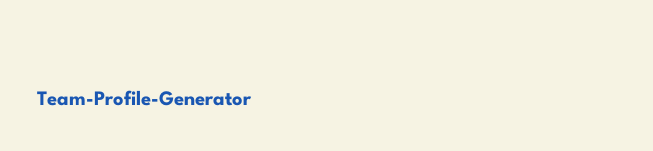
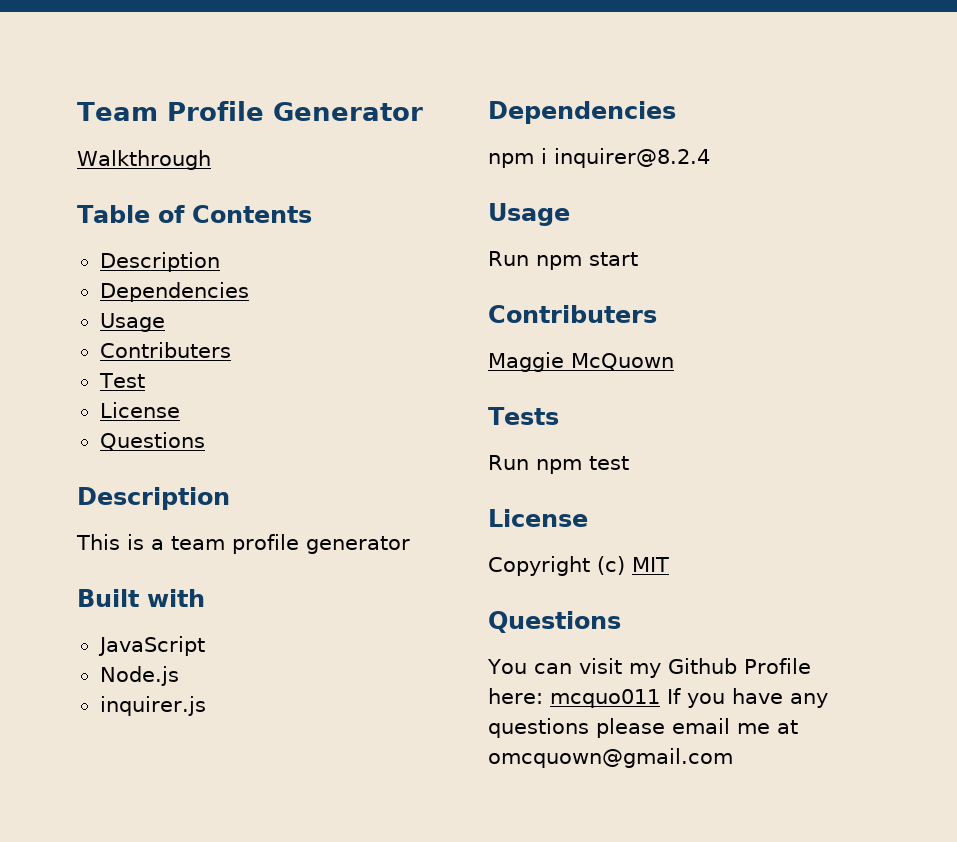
[37,90,252,106] Team-Profile-Generator -> [77,101,423,121] [77,150,211,170] [77,205,312,223] [99,252,220,272] [99,282,249,302] [99,313,165,332] [99,342,231,358] [98,373,145,388] [99,402,180,418] [99,432,205,451] [77,487,230,510] [76,534,410,554] [77,589,205,607] [97,636,205,656] [99,666,179,686] [99,696,206,716] [488,101,676,124] [488,148,710,168] [488,203,570,226] [488,251,638,270] [488,305,657,323] [488,352,674,372] [488,407,559,425] [488,455,629,474] [488,509,588,527] [488,556,669,576] [488,611,621,633] [487,658,811,678] [488,688,828,708] [488,718,798,738] [488,748,733,768] Team Profile Generator // Walkthrough // Table of Contents // Description // Dependencies // Usage // Contributers // Test // License // Questions // Description // This is a team profile generator // Built with // JavaScript // Node.js // inquirer.js // Dependencies // npm i inquirer@8.2.4 // Usage // Run npm start // Contributers // Maggie McQuown // Tests // Run npm test // License // Copyright (c) MIT // Questions // You can visit my Github Profile here: mcquo011 If you have any questions please email me at omcquown@gmail.com

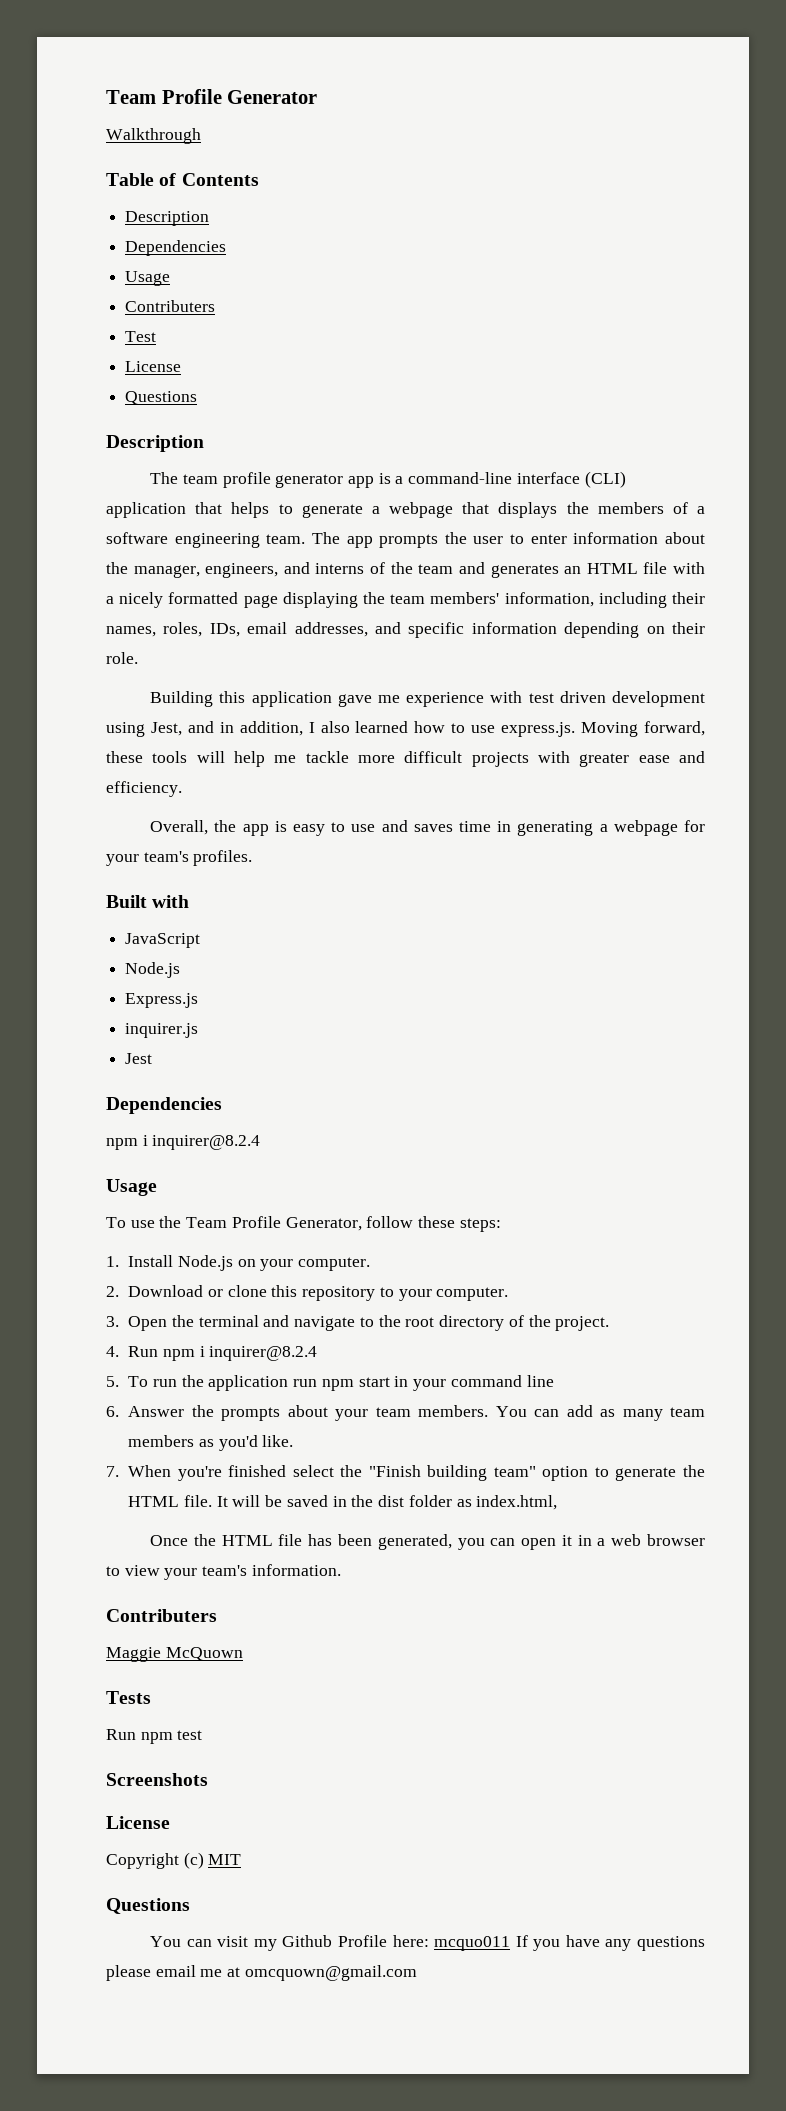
[76,534,164,550] This is a -> [150,472,179,484] The
(410, 545) none -> [348,471,626,488] [106,502,705,518] [106,532,705,548] [106,562,706,578] [106,592,705,608] [106,622,705,638] [106,652,138,664] [150,691,705,707] [106,721,705,737] [106,751,705,767] [106,781,182,797] [150,820,705,836] [106,850,253,866] app is a command-line interface (CLI) application that helps to generate a webpage that displays the members of a software engineering team. The app prompts the user to enter information about the manager, engineers, and interns of the team and generates an HTML file with a nicely formatted page displaying the team members' information, including their names, roles, IDs, email addresses, and specific information depending on their role. // Building this application gave me experience with test driven development using Jest, and in addition, I also learned how to use express.js. Moving forward, these tools will help me tackle more difficult projects with greater ease and efficiency. // Overall, the app is easy to use and saves time in generating a webpage for your team's profiles.
(179, 676) none -> [125,993,199,1008] // Express.js
(206, 706) none -> [125,1053,153,1064] // Jest
[488,251,638,270] Run npm start -> [106,1216,501,1232] [106,1255,371,1271] [106,1285,509,1301] [106,1315,610,1331] [106,1346,318,1361] [106,1375,554,1391] [106,1405,705,1421] [128,1435,294,1451] [106,1465,705,1481] [128,1495,558,1510] [150,1534,706,1550] [106,1564,341,1580] To use the Team Profile Generator, follow these steps: // 1. Install Node.js on your computer. // 2. Download or clone this repository to your computer. // 3. Open the terminal and navigate to the root directory of the project. // 4. Run npm i inquirer@8.2.4 // 5. To run the application run npm start in your command line // 6. Answer the prompts about your team members. You can add as many team members as you'd like. // 7. When you're finished select the "Finish building team" option to generate the HTML file. It will be saved in the dist folder as index.html, // Once the HTML file has been generated, you can open it in a web browser to view your team's information.
(629, 463) none -> [106,1773,208,1786] // Screenshots

